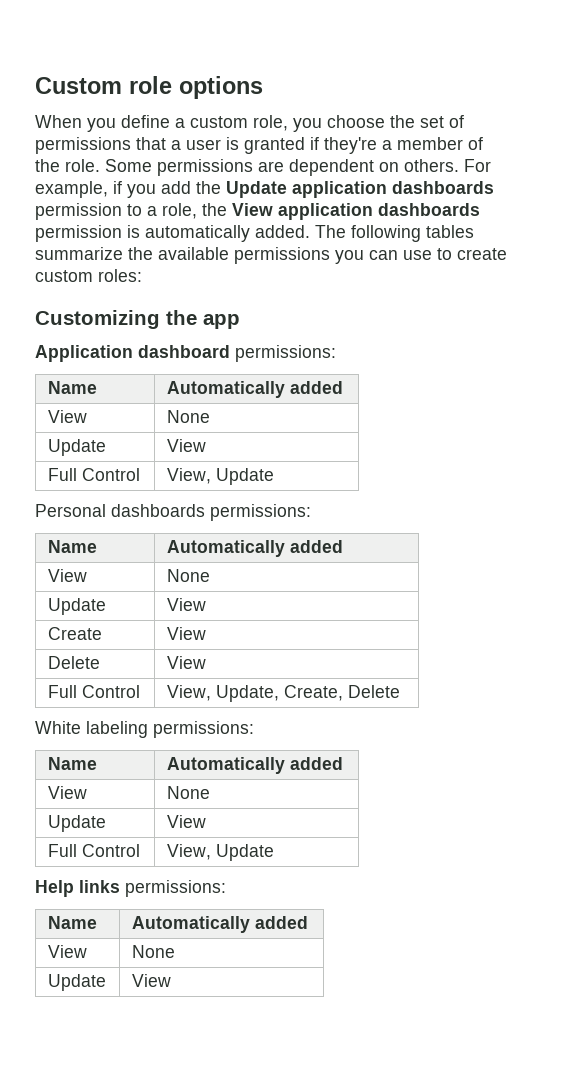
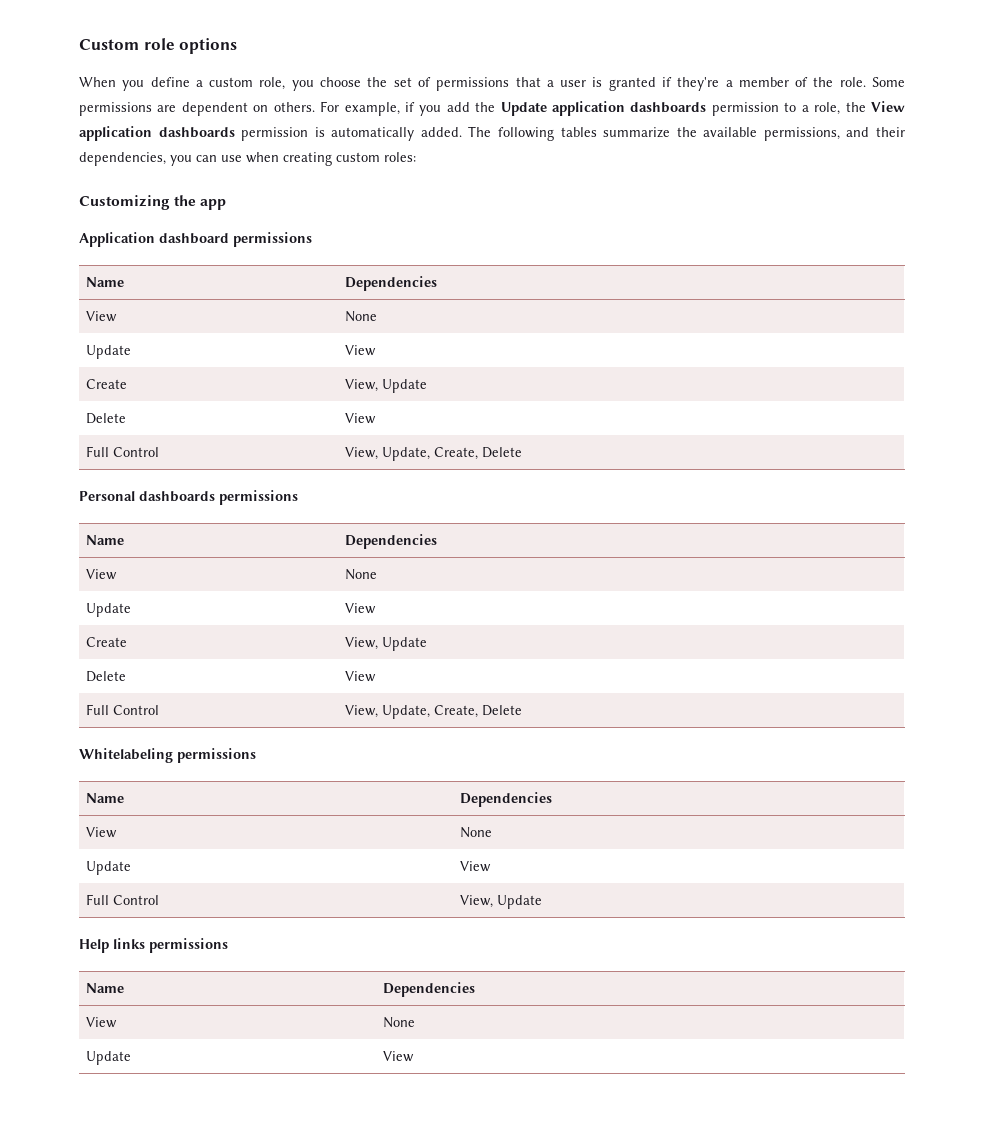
[234,247,330,264] permissions -> [763,127,905,141] [79,152,166,166] permissions, and their dependencies,
[437,248,507,260] to create -> [246,152,332,166] when creating
[235,345,336,362] [47,381,97,394] [166,381,343,398] [47,410,87,423] [166,410,210,423] [47,439,106,456] [166,439,206,452] [47,468,140,481] [166,468,274,485] [35,504,311,521] [47,540,97,553] [166,540,343,557] [47,569,87,582] [166,569,210,582] [47,598,106,615] [166,598,206,611] [47,627,102,640] [166,627,206,640] [47,656,100,669] [166,656,206,669] [47,685,140,698] [166,685,400,702] [35,721,254,738] [47,757,97,770] [166,757,343,774] permissions: // Name | Automatically added // View | None // Update | View // Full Control | View, Update // Personal dashboards permissions: // Name | Automatically added // View | None // Update | View // Create | View // Delete | View // Full Control | View, Update, Create, Delete // White labeling permissions: // Name | Automatically added -> [233,232,312,247] [86,277,125,287] [345,276,438,291] [86,311,118,322] [345,311,378,322] [86,345,132,359] [345,345,377,356] [86,379,128,389] [345,379,428,393] [86,413,127,424] [345,413,377,424] [86,446,160,457] [345,447,523,461] [79,490,298,505] [86,535,125,545] [345,534,438,549] [86,569,118,580] [345,569,378,580] [86,603,132,617] [345,603,377,614] [86,637,128,647] [345,637,428,651] [86,671,127,682] [345,671,377,682] [86,704,160,715] [345,705,523,719] [79,748,256,763] [86,793,125,803] [460,792,553,807] permissions // Name | Dependencies // View | None // Update | View // Create | View, Update // Delete | View // Full Control | View, Update, Create, Delete // Personal dashboards permissions // Name | Dependencies // View | None // Update | View // Create | View, Update // Delete | View // Full Control | View, Update, Create, Delete // Whitelabeling permissions // Name | Dependencies
[125,880,226,897] [47,916,97,929] [131,916,308,933] permissions: // Name | Automatically added -> [149,938,228,953] [86,983,125,993] [383,982,476,997] permissions // Name | Dependencies

